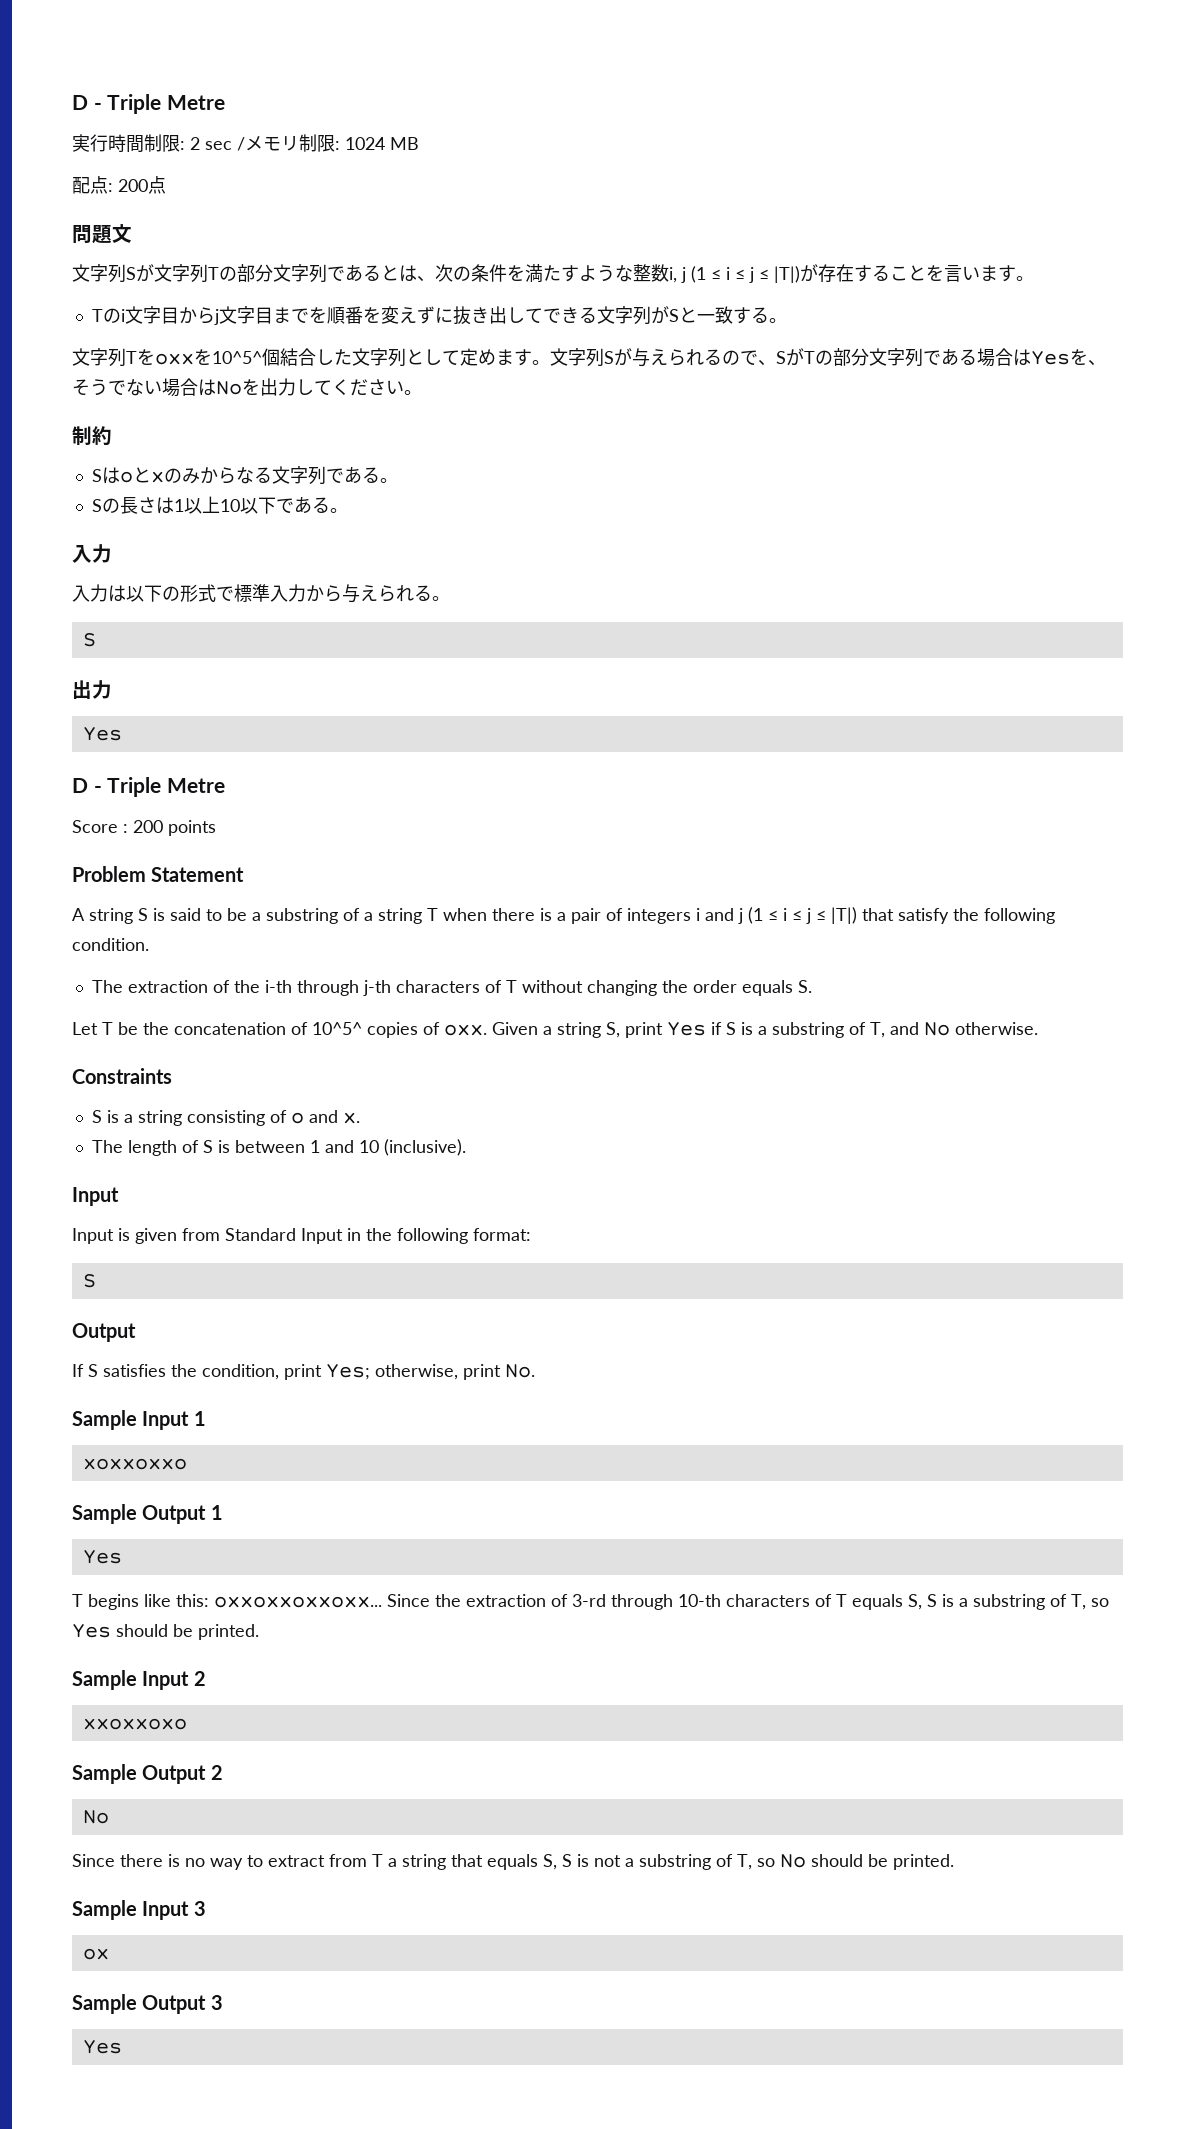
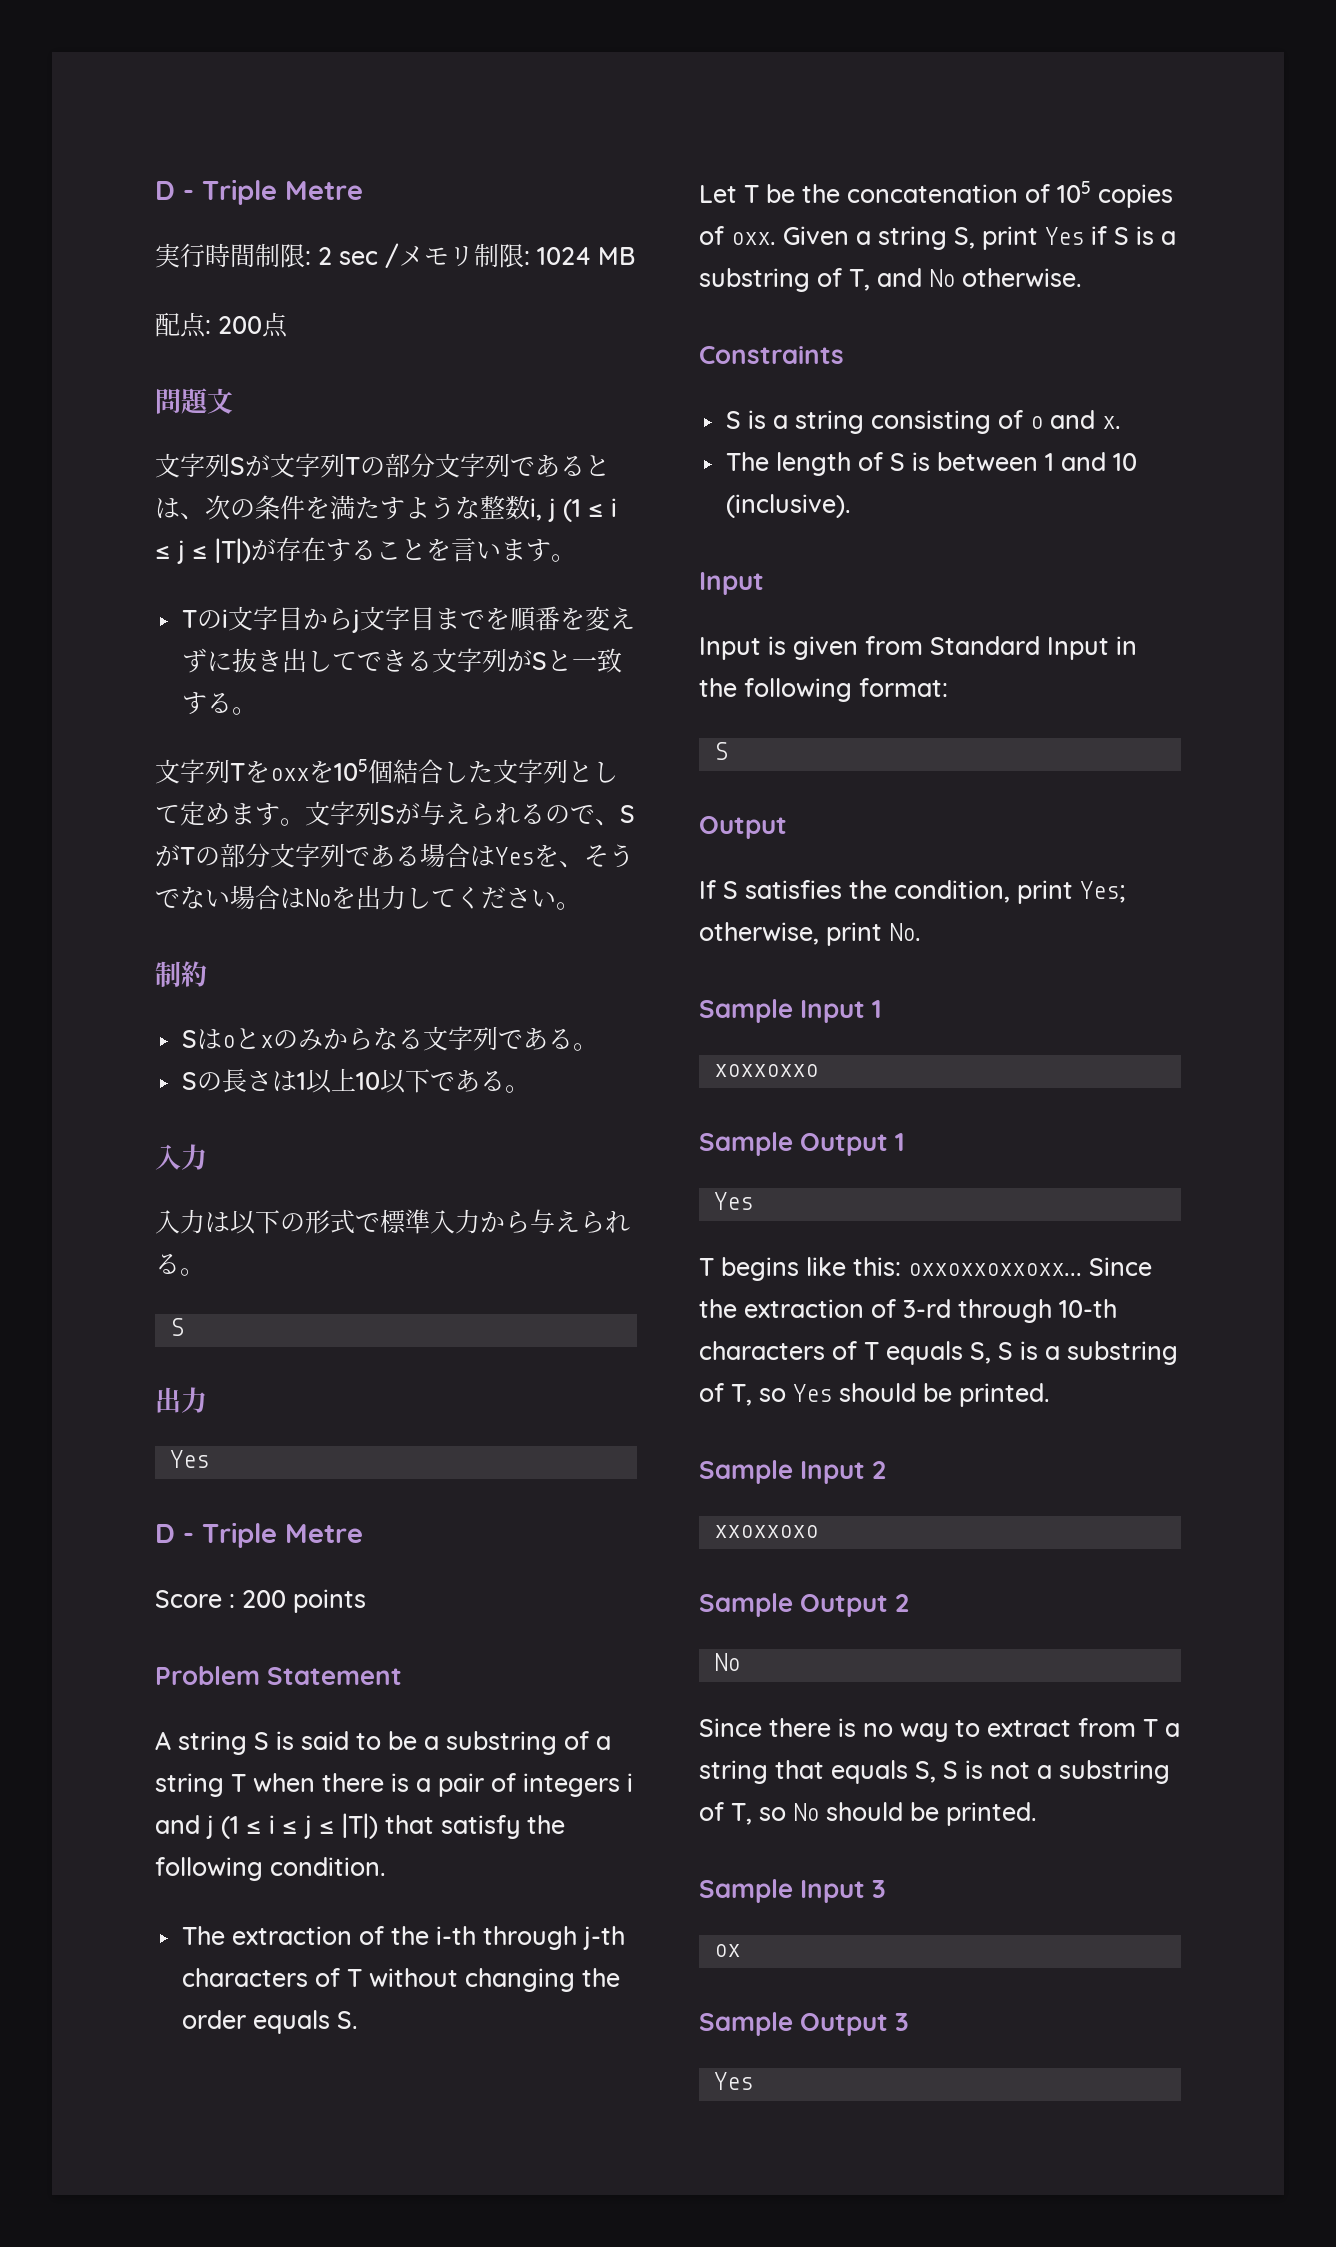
[212,351,262,364] 10^5^ -> [334,759,368,781] 105
[312,1022,362,1035] 10^5^ -> [1057,181,1091,203] 105

